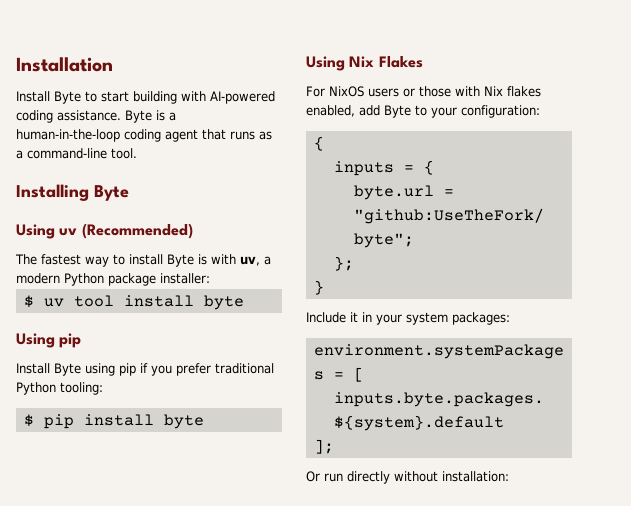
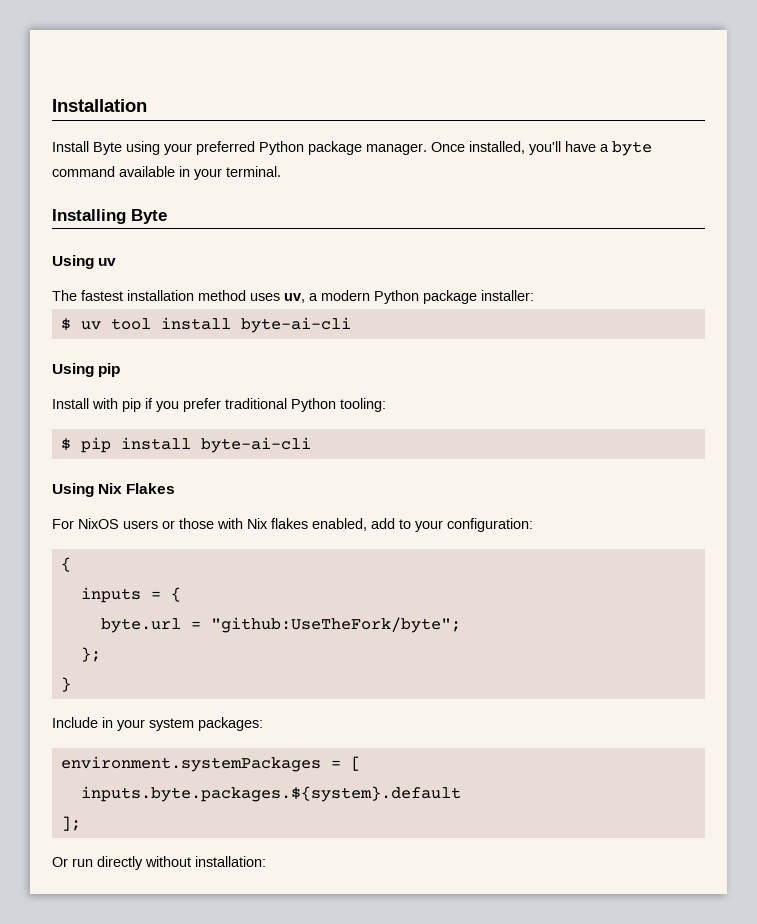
[85,91,275,104] [16,110,176,123] [16,129,272,142] [16,148,137,159] to start building with AI-powered coding assistance. Byte is a human-in-the-loop coding agent that runs as a command-line tool. -> [126,141,652,156] [52,166,281,180] using your preferred Python package manager. Once installed, you'll have a byte command available in your terminal.
[81,223,193,239] (Recommended) -> (117, 262) none
[85,254,236,267] way to install Byte is with -> [127,290,280,301] installation method uses
[203,295,244,310] byte -> [240,317,351,333] byte-ai-cli
[54,363,115,376] Byte using -> [92,398,118,409] with
[163,414,204,429] byte -> [200,437,311,453] byte-ai-cli
[384,105,411,118] Byte -> (395, 523) none
[350,312,358,322] it -> (98, 722) none

